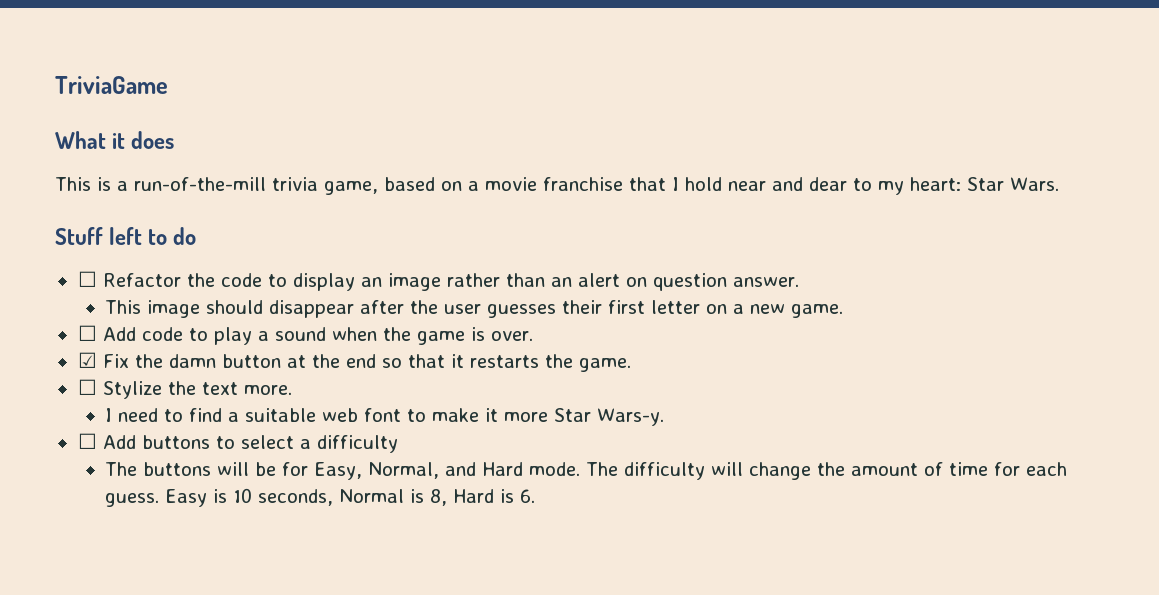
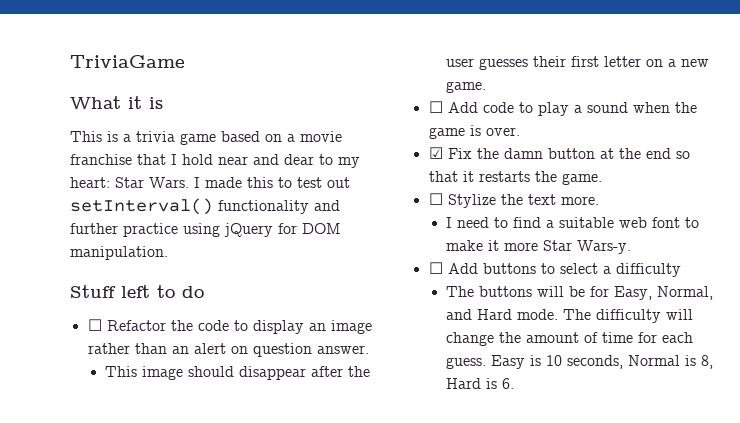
[131,131,175,149] does -> [149,97,163,109] is
[134,177,378,195] run-of-the-mill trivia game, -> [136,131,216,145] trivia game
(1059, 184) none -> [194,177,350,188] [70,198,340,215] [70,223,341,237] [70,246,168,260] I made this to test out setInterval() functionality and further practice using jQuery for DOM manipulation.

